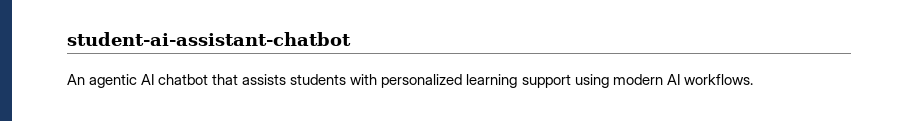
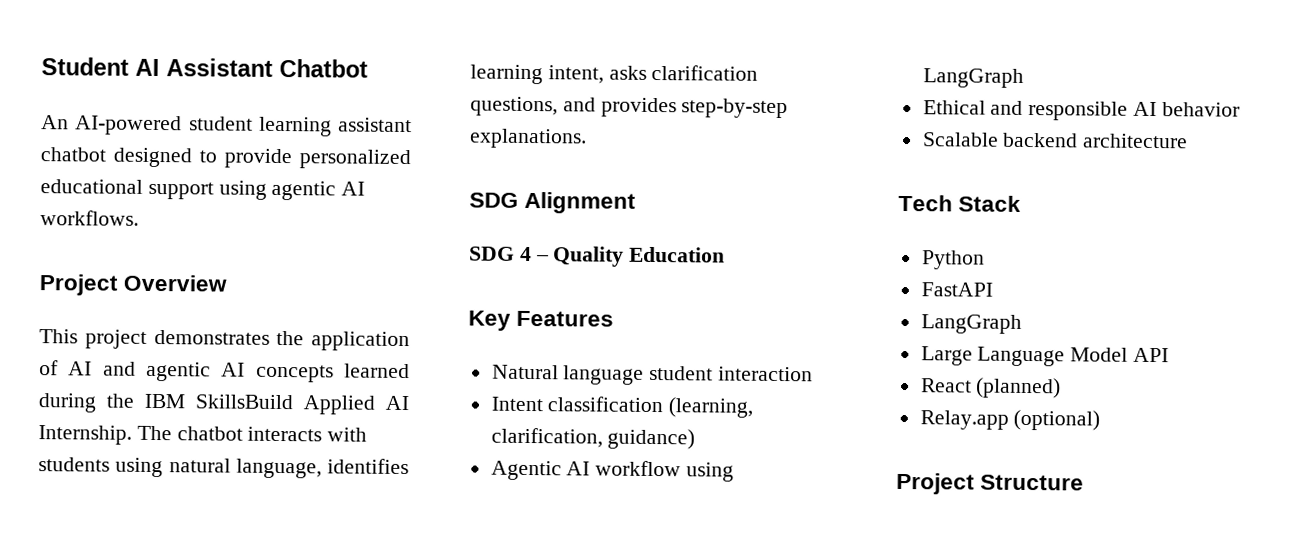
[67,32,351,46] [67,74,753,88] student-ai-assistant-chatbot // An agentic AI chatbot that assists students with personalized learning support using modern AI workflows. -> [41,57,368,78] [41,115,412,137] [40,147,411,170] [40,179,366,201] [40,210,139,226] [39,274,228,296] [39,329,410,352] [39,360,410,383] [38,393,409,415] [38,425,368,445] [38,457,409,479] [470,64,759,85] [470,96,789,119] [469,128,587,149] [469,191,637,214] [469,246,726,267] [468,310,615,331] [491,364,814,385] [490,396,754,418] [490,427,696,450] [490,460,735,482] [922,68,1024,88] [922,100,1240,121] [921,132,1189,149] [898,194,1022,212] [921,250,985,270] [920,282,993,297] [920,314,1022,334] [920,346,1170,367] [920,377,1062,399] [919,409,1101,431] [896,472,1085,495] Student AI Assistant Chatbot // An AI-powered student learning assistant chatbot designed to provide personalized educational support using agentic AI workflows. // Project Overview // This project demonstrates the application of AI and agentic AI concepts learned during the IBM SkillsBuild Applied AI Internship. The chatbot interacts with students using natural language, identifies learning intent, asks clarification questions, and provides step-by-step explanations. // SDG Alignment // SDG 4 – Quality Education // Key Features // Natural language student interaction // Intent classification (learning, clarification, guidance) // Agentic AI workflow using LangGraph // Ethical and responsible AI behavior // Scalable backend architecture // Tech Stack // Python // FastAPI // LangGraph // Large Language Model API // React (planned) // Relay.app (optional) // Project Structure

